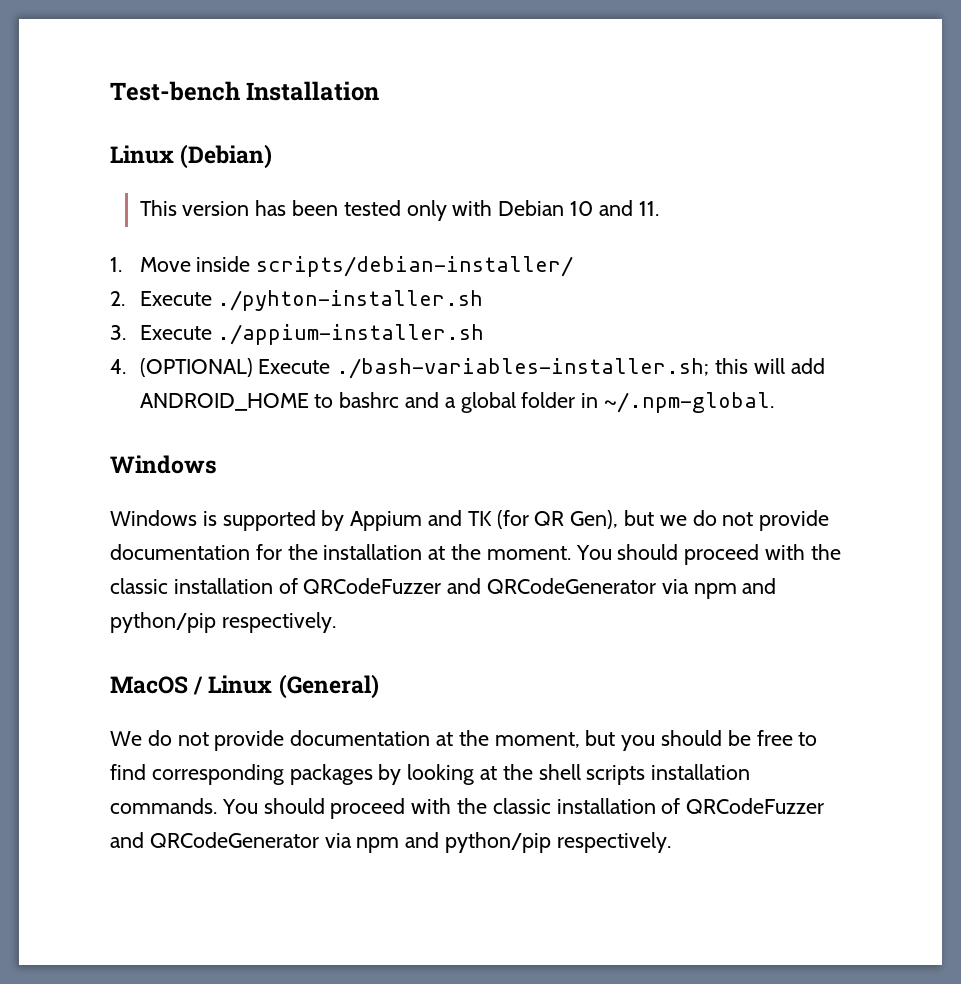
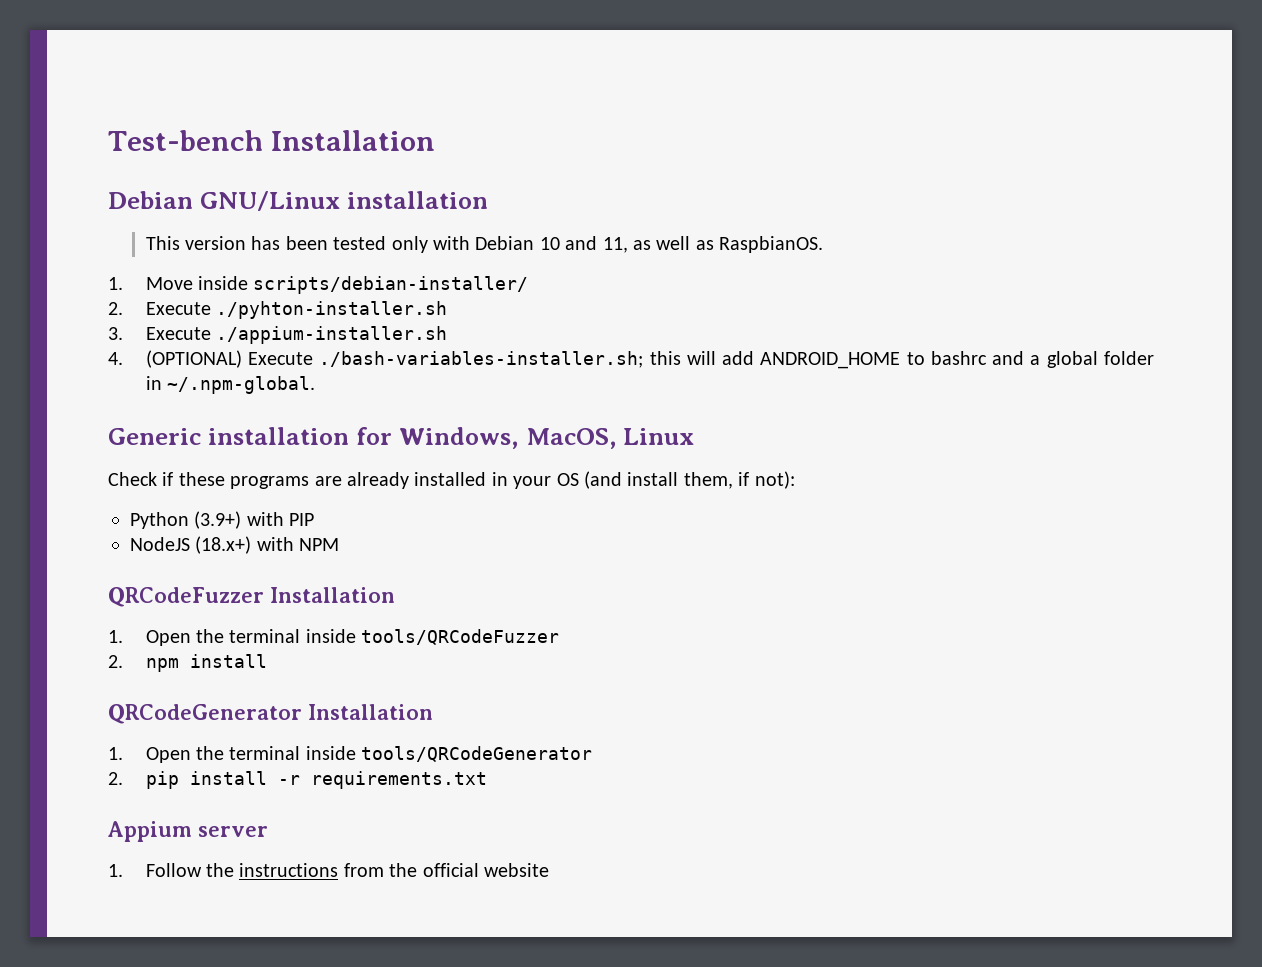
[110,144,273,169] Linux (Debian) -> [108,191,488,211] Debian GNU/Linux installation
[638,201,659,216] 11. -> [602,236,824,253] 11, as well as RaspbianOS.
[110,455,217,474] [110,510,830,531] [110,544,841,565] [110,578,777,599] [110,612,336,633] [110,674,379,699] [110,730,818,751] [110,764,751,785] [110,798,825,819] [110,832,671,853] Windows // Windows is supported by Appium and TK (for QR Gen), but we do not provide documentation for the installation at the moment. You should proceed with the classic installation of QRCodeFuzzer and QRCodeGenerator via npm and python/pip respectively. // MacOS / Linux (General) // We do not provide documentation at the moment, but you should be free to find corresponding packages by looking at the shell scripts installation commands. You should proceed with the classic installation of QRCodeFuzzer and QRCodeGenerator via npm and python/pip respectively. -> [108,427,695,449] [108,471,795,489] [130,511,315,529] [130,536,340,554] [108,587,395,607] [108,629,560,646] [108,654,267,672] [108,704,433,724] [108,746,593,763] [108,771,487,789] [108,821,268,842] [108,863,550,877] Generic installation for Windows, MacOS, Linux // Check if these programs are already installed in your OS (and install them, if not): // Python (3.9+) with PIP // NodeJS (18.x+) with NPM // QRCodeFuzzer Installation // 1. Open the terminal inside tools/QRCodeFuzzer // 2. npm install // QRCodeGenerator Installation // 1. Open the terminal inside tools/QRCodeGenerator // 2. pip install -r requirements.txt // Appium server // 1. Follow the instructions from the official website

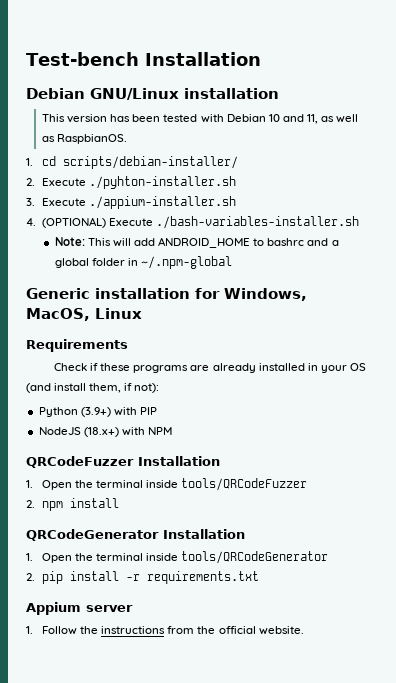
[391,236,428,253] only -> (198, 118) none
[145,276,249,290] Move inside -> [42,156,57,166] cd
[319,351,681,368] ./bash-variables-installer.sh; this -> [156,216,360,229] [54,237,111,246] ./bash-variables-installer.sh // Note: This
[167,376,316,394] ~/.npm-global. -> [140,256,232,269] ~/.npm-global
(695, 436) none -> [26,339,128,352] // Requirements
[484,863,550,877] website -> [258,626,304,635] website.

